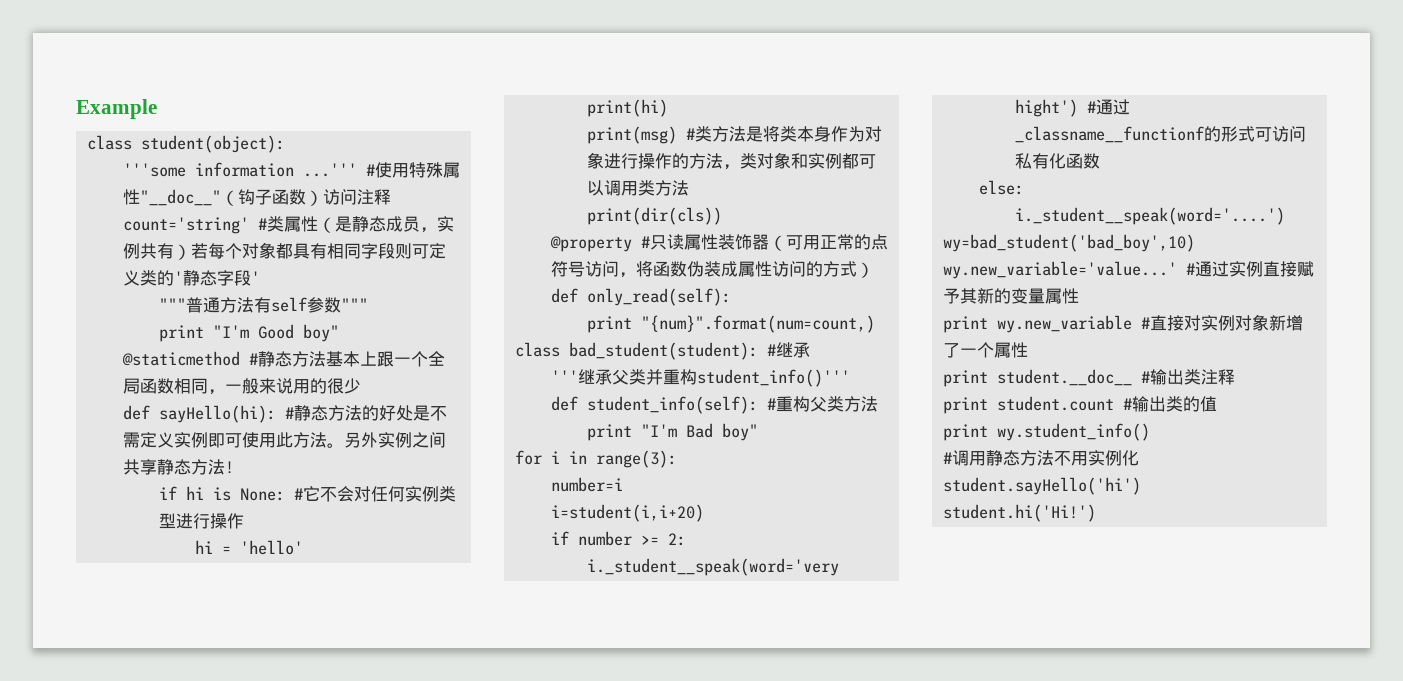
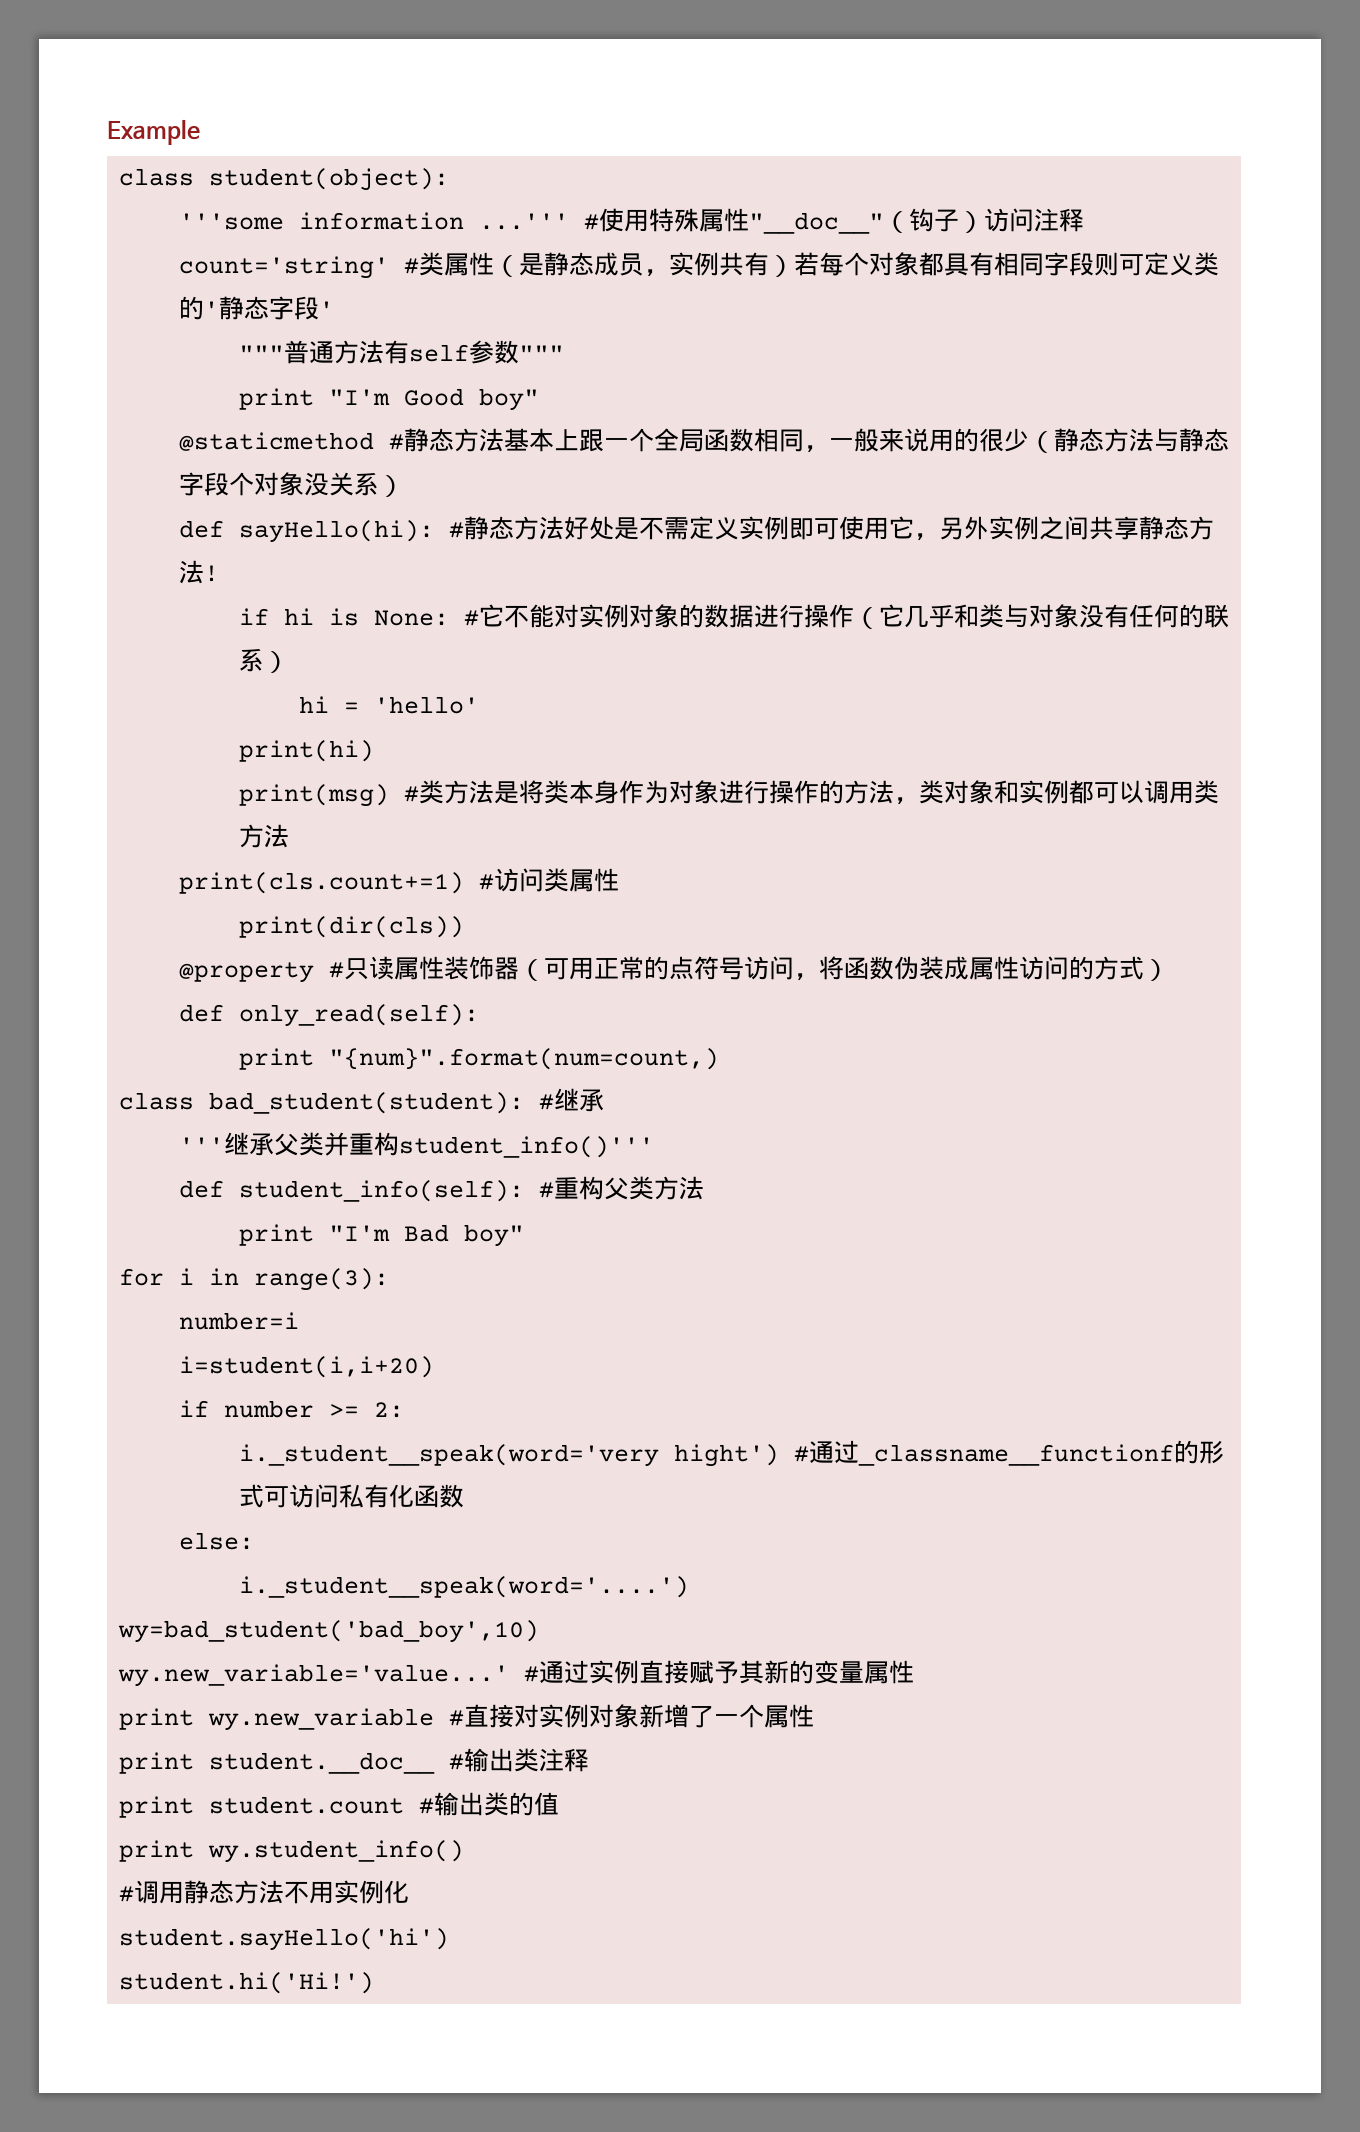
[271,189,306,205] 函数 -> (959, 220) none
(361, 386) none -> [1029,428,1229,453] [179,472,404,497] （静态方法与静态字段个对象没关系）
[361,405,379,421] 的 -> (564, 528) none
[275,432,344,448] 此方法。 -> [889,516,939,541] 它，
[336,486,456,502] [158,513,244,529] 会对任何实例类型进行操作 -> [529,604,1229,629] [239,648,289,673] 能对实例对象的数据进行操作（它几乎和类与对象没有任何的联系）
(689, 188) none -> [179,868,619,894] // print(cls.count+=1) #访问类属性

